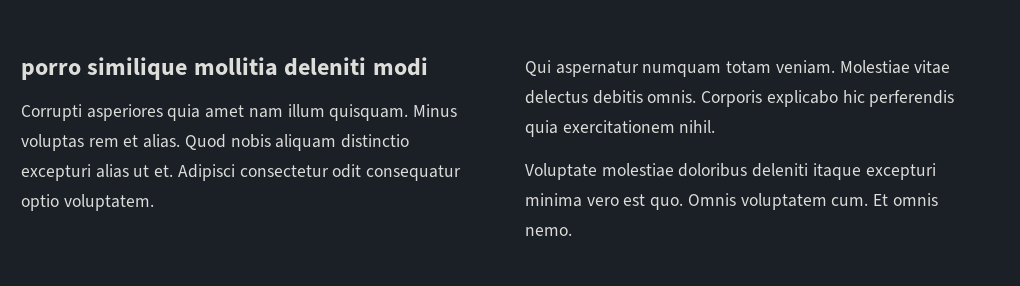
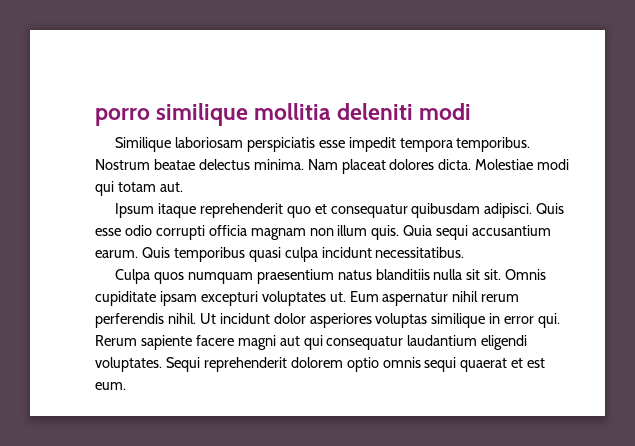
[21,104,458,121] [21,134,410,151] [21,164,462,181] [21,194,154,211] [525,60,951,77] [525,90,955,107] [525,120,716,137] [525,163,936,180] [525,193,938,210] [525,227,572,236] Corrupti asperiores quia amet nam illum quisquam. Minus voluptas rem et alias. Quod nobis aliquam distinctio excepturi alias ut et. Adipisci consectetur odit consequatur optio voluptatem. // Qui aspernatur numquam totam veniam. Molestiae vitae delectus debitis omnis. Corporis explicabo hic perferendis quia exercitationem nihil. // Voluptate molestiae doloribus deleniti itaque excepturi minima vero est quo. Omnis voluptatem cum. Et omnis nemo. -> [114,137,531,152] [95,159,570,174] [95,181,183,196] [114,203,565,218] [95,225,552,240] [95,247,465,262] [114,269,547,284] [95,291,520,306] [95,313,561,328] [95,335,528,350] [95,357,546,372] [95,382,126,390] Similique laboriosam perspiciatis esse impedit tempora temporibus. Nostrum beatae delectus minima. Nam placeat dolores dicta. Molestiae modi qui totam aut. // Ipsum itaque reprehenderit quo et consequatur quibusdam adipisci. Quis esse odio corrupti officia magnam non illum quis. Quia sequi accusantium earum. Quis temporibus quasi culpa incidunt necessitatibus. // Culpa quos numquam praesentium natus blanditiis nulla sit sit. Omnis cupiditate ipsam excepturi voluptates ut. Eum aspernatur nihil rerum perferendis nihil. Ut incidunt dolor asperiores voluptas similique in error qui. Rerum sapiente facere magni aut qui consequatur laudantium eligendi voluptates. Sequi reprehenderit dolorem optio omnis sequi quaerat et est eum.

